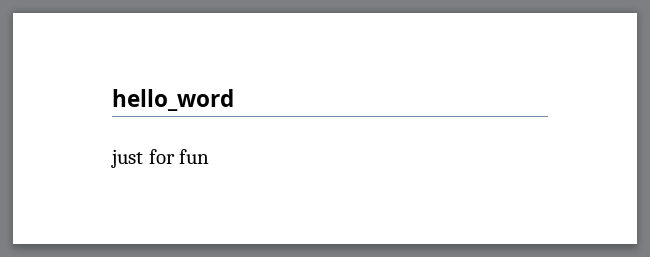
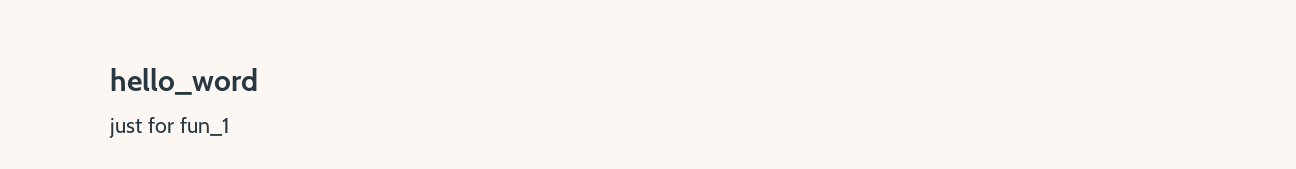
[179,149,210,164] fun -> [179,117,230,136] fun_1

